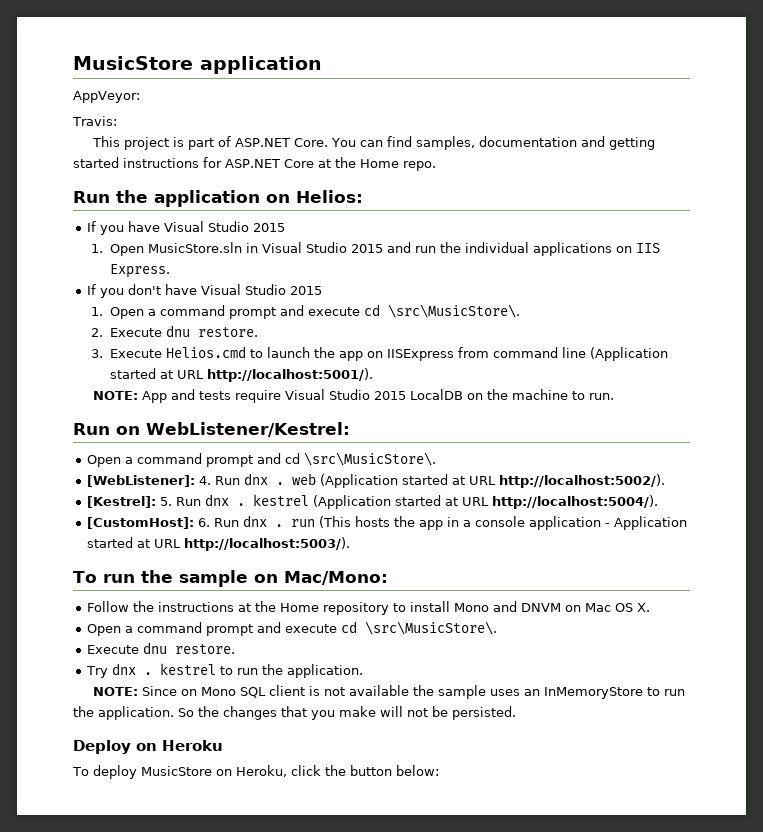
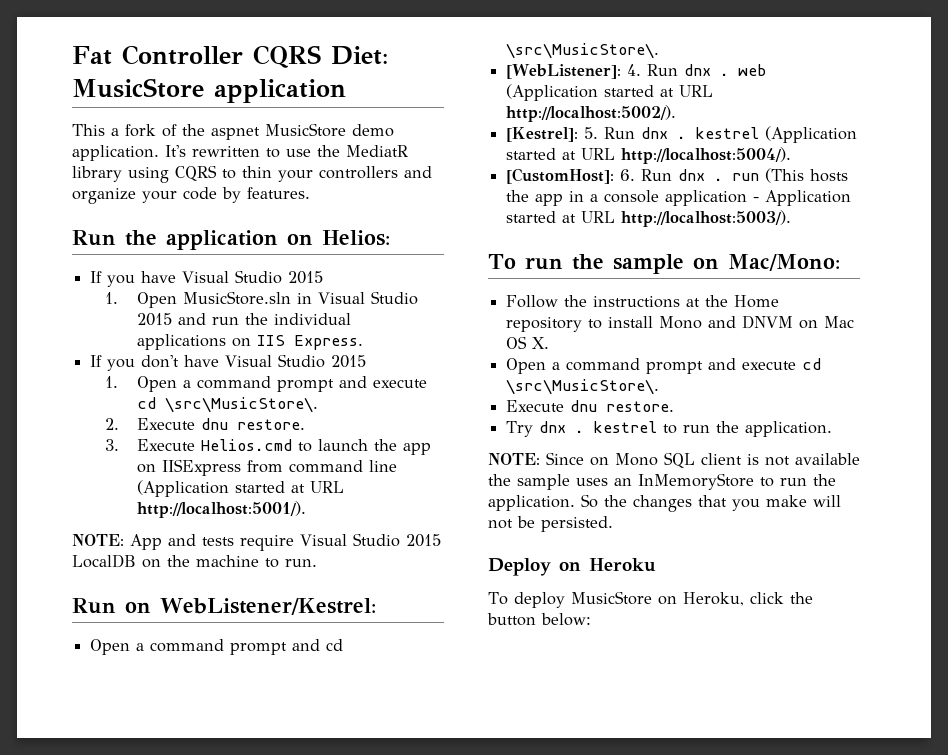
(73, 63) none -> [72,45,388,68] Fat Controller CQRS Diet:
[73,91,140,103] [72,116,117,126] // AppVeyor: // Travis: -> (346, 91) none
[124,136,656,150] [73,157,436,171] project is part of ASP.NET Core. You can find samples, documentation and getting started instructions for ASP.NET Core at the Home repo. -> [111,123,394,140] [72,145,408,161] [72,165,432,183] [72,187,310,204] a fork of the aspnet MusicStore demo application. It's rewritten to use the MediatR library using CQRS to thin your controllers and organize your code by features.

